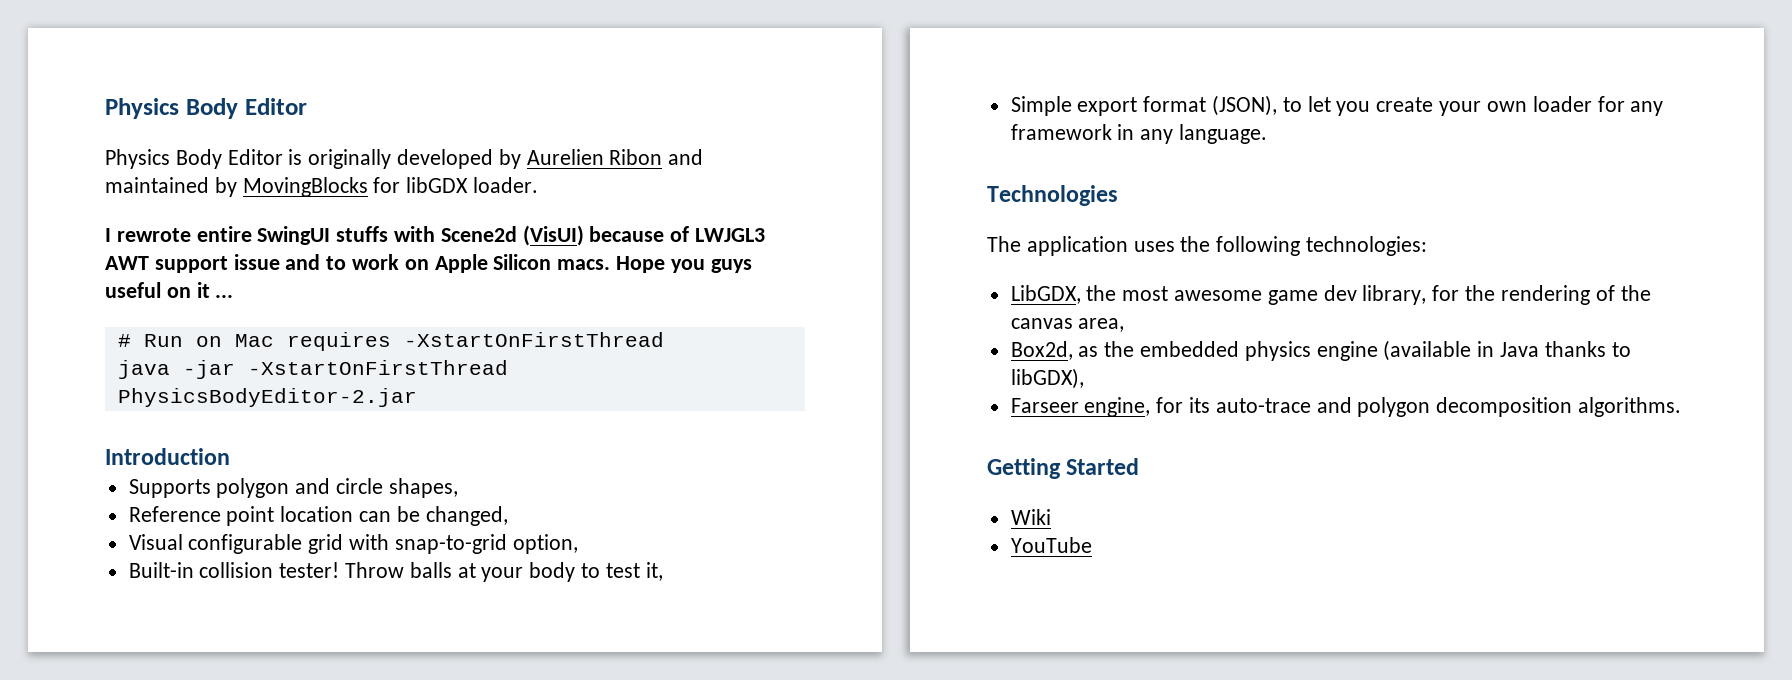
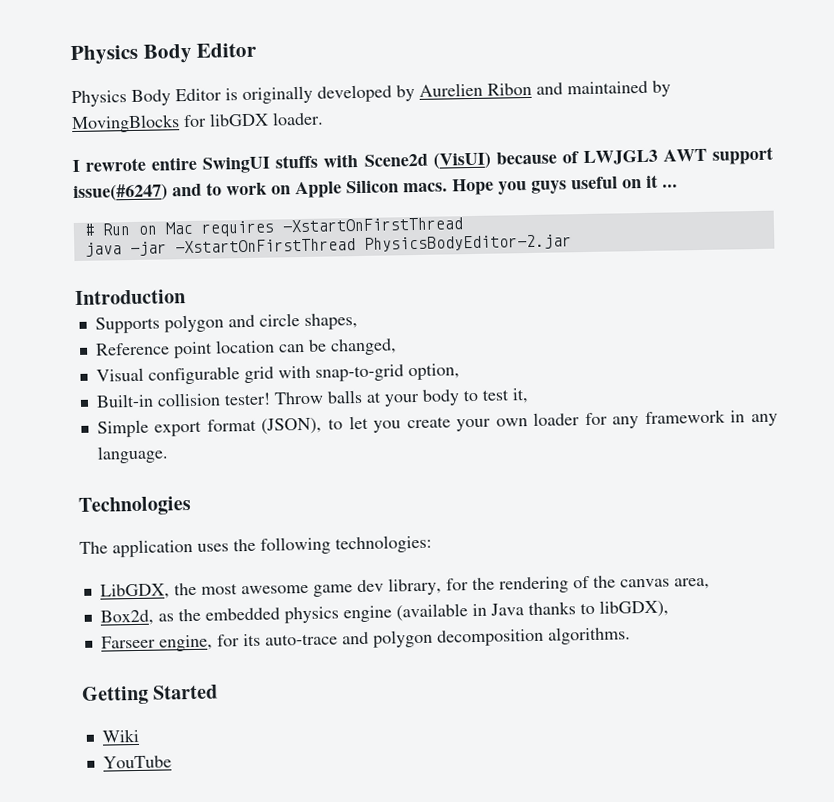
[233,254,280,270] issue -> [73,183,168,203] issue(#6247)

